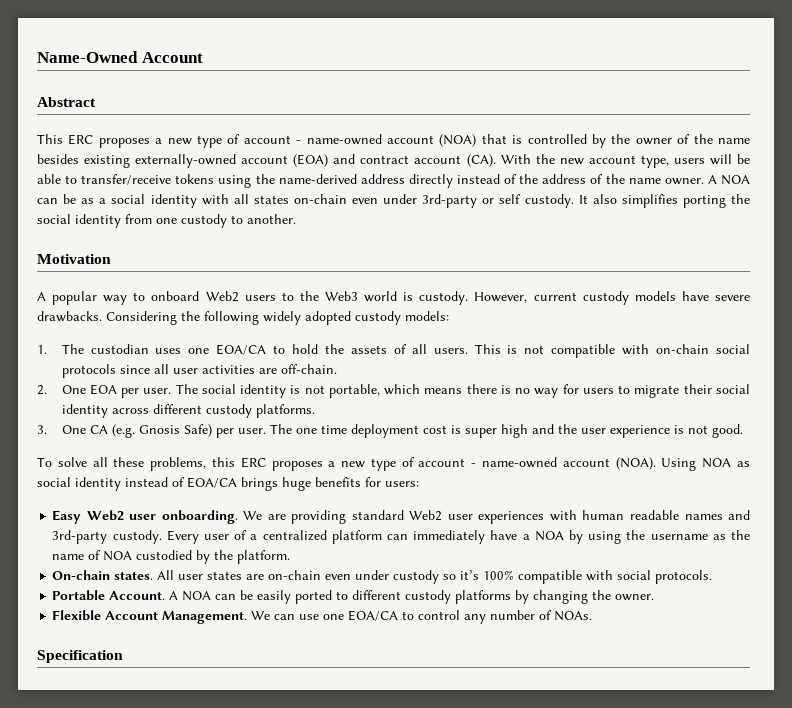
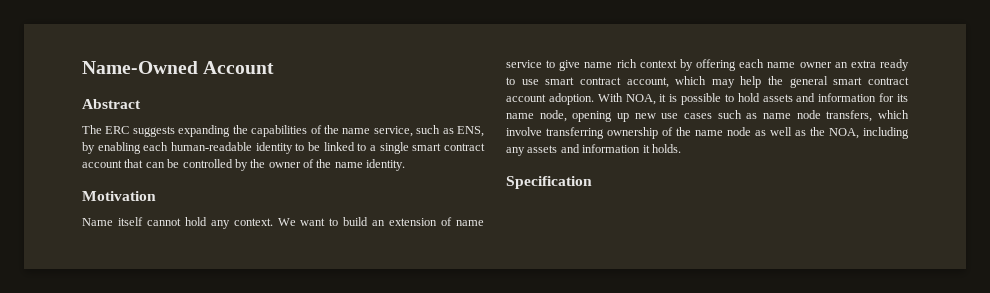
[37,134,523,148] This ERC proposes a new type of account - name-owned account (NOA) that is -> [82,125,485,137] [82,142,486,154] [82,159,180,168] The ERC suggests expanding the capabilities of the name service, such as ENS, by enabling each human-readable identity to be linked to a single smart contract account that can be
[37,154,750,168] [37,174,750,188] [37,194,751,208] [37,214,296,228] [37,254,111,264] [37,291,750,305] [37,311,449,325] [37,344,751,358] [61,364,337,378] [37,384,751,398] [61,404,315,418] [37,424,743,438] [37,457,750,471] [37,477,419,491] [52,510,750,524] [52,530,751,544] [52,550,291,564] [52,570,713,584] [52,590,655,604] [52,610,593,624] besides existing externally-owned account (EOA) and contract account (CA). With the new account type, users will be able to transfer/receive tokens using the name-derived address directly instead of the address of the name owner. A NOA can be as a social identity with all states on-chain even under 3rd-party or self custody. It also simplifies porting the social identity from one custody to another. // Motivation // A popular way to onboard Web2 users to the Web3 world is custody. However, current custody models have severe drawbacks. Considering the following widely adopted custody models: // 1. The custodian uses one EOA/CA to hold the assets of all users. This is not compatible with on-chain social protocols since all user activities are off-chain. // 2. One EOA per user. The social identity is not portable, which means there is no way for users to migrate their social identity across different custody platforms. // 3. One CA (e.g. Gnosis Safe) per user. The one time deployment cost is super high and the user experience is not good. // To solve all these problems, this ERC proposes a new type of account - name-owned account (NOA). Using NOA as social identity instead of EOA/CA brings huge benefits for users: // Easy Web2 user onboarding. We are providing standard Web2 user experiences with human readable names and 3rd-party custody. Every user of a centralized platform can immediately have a NOA by using the username as the name of NOA custodied by the platform. // On-chain states. All user states are on-chain even under custody so it’s 100% compatible with social protocols. // Portable Account. A NOA can be easily ported to different custody platforms by changing the owner. // Flexible Account Management. We can use one EOA/CA to control any number of NOAs. -> [366,159,406,171] [82,191,156,201] [82,217,484,229] [506,59,909,71] [506,76,909,88] [506,93,908,105] [506,110,909,122] [506,127,909,139] [506,144,681,156] identity. // Motivation // Name itself cannot hold any context. We want to build an extension of name service to give name rich context by offering each name owner an extra ready to use smart contract account, which may help the general smart contract account adoption. With NOA, it is possible to hold assets and information for its name node, opening up new use cases such as name node transfers, which involve transferring ownership of the name node as well as the NOA, including any assets and information it holds.

